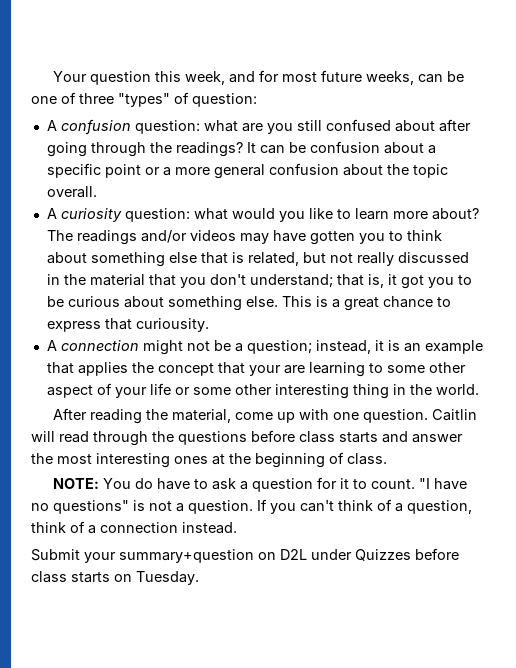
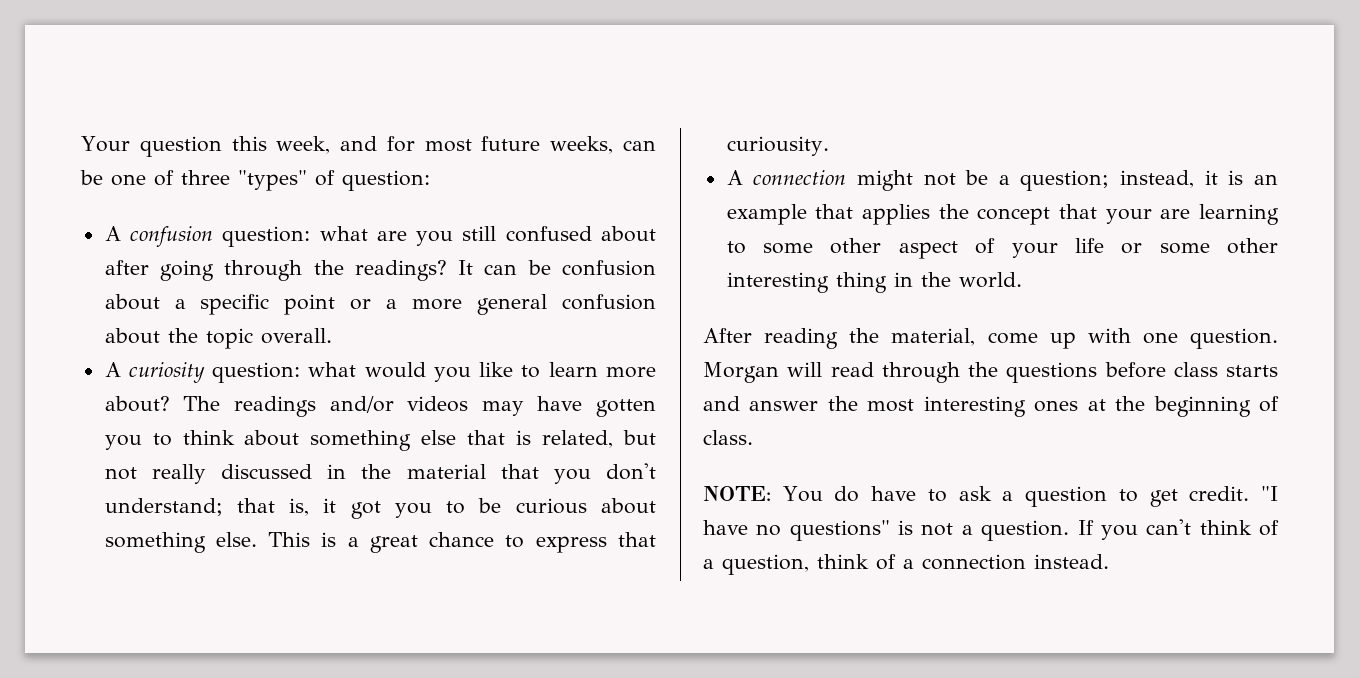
[431,409,477,421] Caitlin -> [703,362,779,383] Morgan
[316,477,415,489] for it to count. -> [1118,486,1250,507] to get credit.
[31,548,459,563] [31,571,199,585] // Submit your summary+question on D2L under Quizzes before class starts on Tuesday. -> (1109, 561) none

